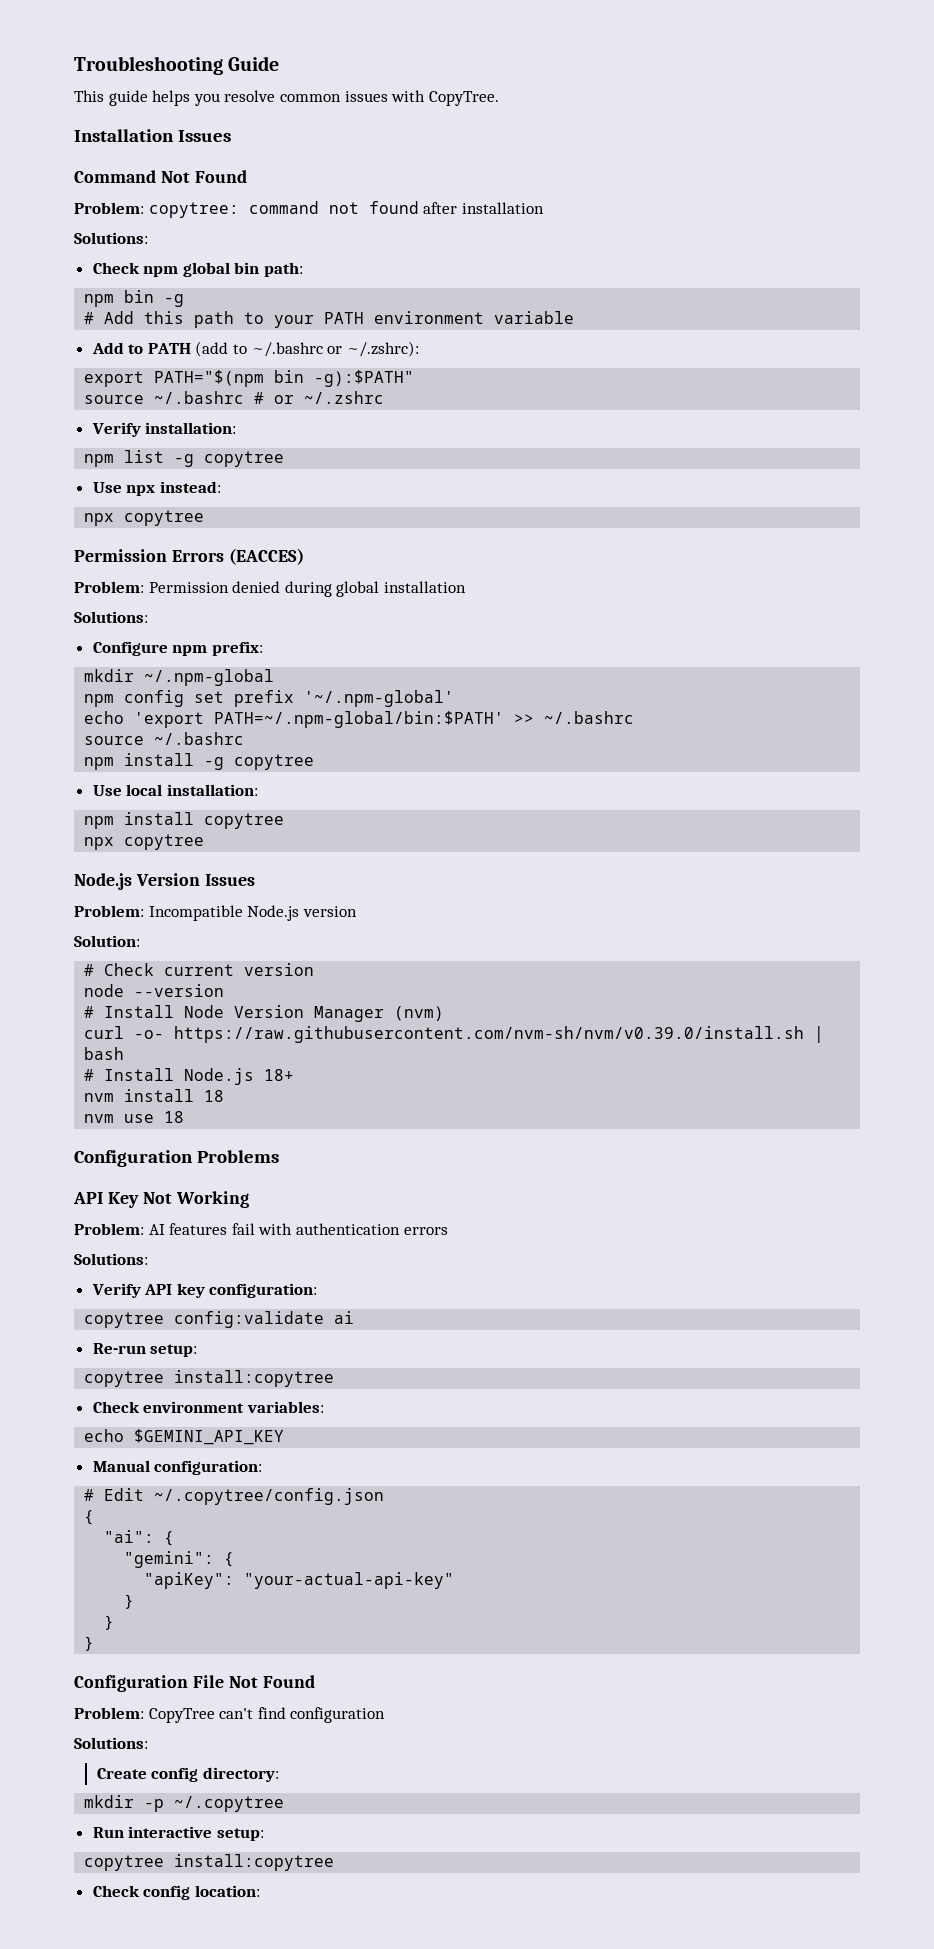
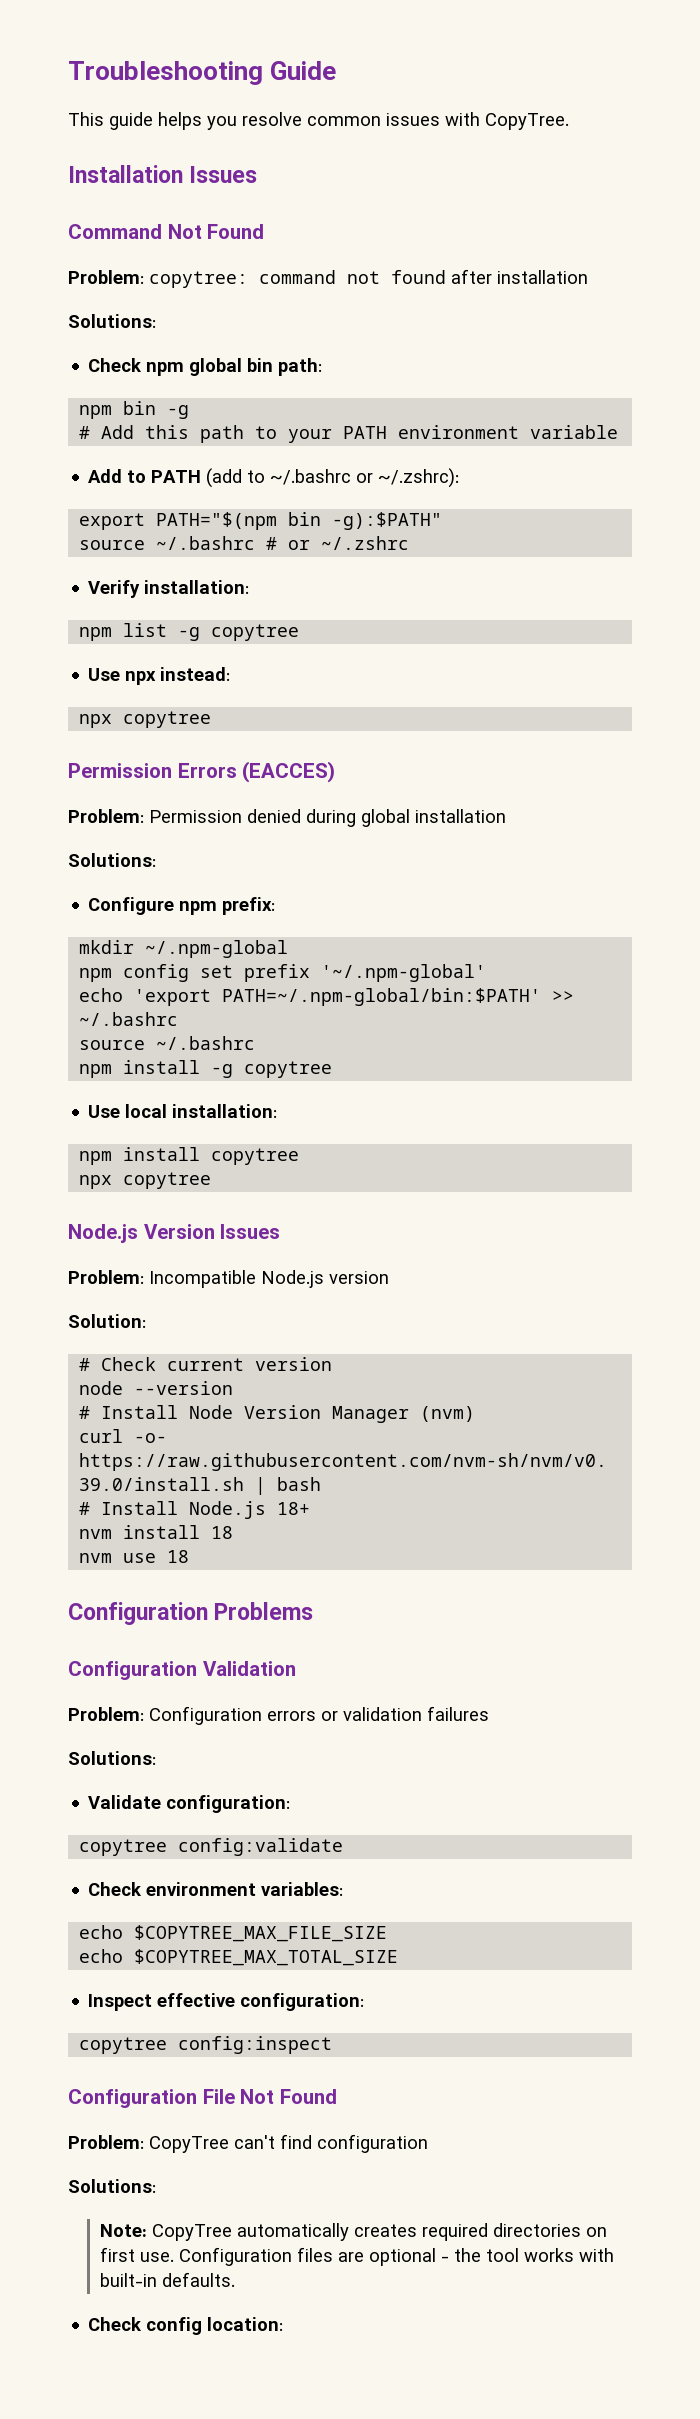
[73,1191,249,1208] [74,1223,448,1235] [74,1253,148,1265] [91,1283,318,1298] [84,1311,355,1328] [92,1343,198,1357] [84,1370,335,1387] [92,1401,324,1413] [84,1429,285,1445] [92,1460,263,1475] [84,1488,385,1505] [84,1510,95,1525] [104,1530,175,1546] [124,1551,235,1568] [144,1572,455,1589] [124,1594,135,1609] [104,1615,115,1630] [84,1636,95,1651] API Key Not Working // Problem: AI features fail with authentication errors // Solutions: // Verify API key configuration: // copytree config:validate ai // Re-run setup: // copytree install:copytree // Check environment variables: // echo $GEMINI_API_KEY // Manual configuration: // # Edit ~/.copytree/config.json // { // "ai": { // "gemini": { // "apiKey": "your-actual-api-key" // } // } // } -> [68,1661,296,1680] [68,1706,489,1725] [68,1751,156,1765] [88,1795,291,1813] [79,1838,344,1856] [88,1882,344,1896] [79,1925,388,1942] [79,1949,399,1966] [88,1993,365,2011] [79,2036,333,2054] Configuration Validation // Problem: Configuration errors or validation failures // Solutions: // Validate configuration: // copytree config:validate // Check environment variables: // echo $COPYTREE_MAX_FILE_SIZE // echo $COPYTREE_MAX_TOTAL_SIZE // Inspect effective configuration: // copytree config:inspect
[96,1767,279,1782] [84,1795,285,1812] [92,1826,264,1841] [84,1854,335,1871] Create config directory: // mkdir -p ~/.copytree // Run interactive setup: // copytree install:copytree -> [100,2223,608,2241] [100,2247,615,2266] [100,2272,236,2287] Note: CopyTree automatically creates required directories on first use. Configuration files are optional - the tool works with built-in defaults.

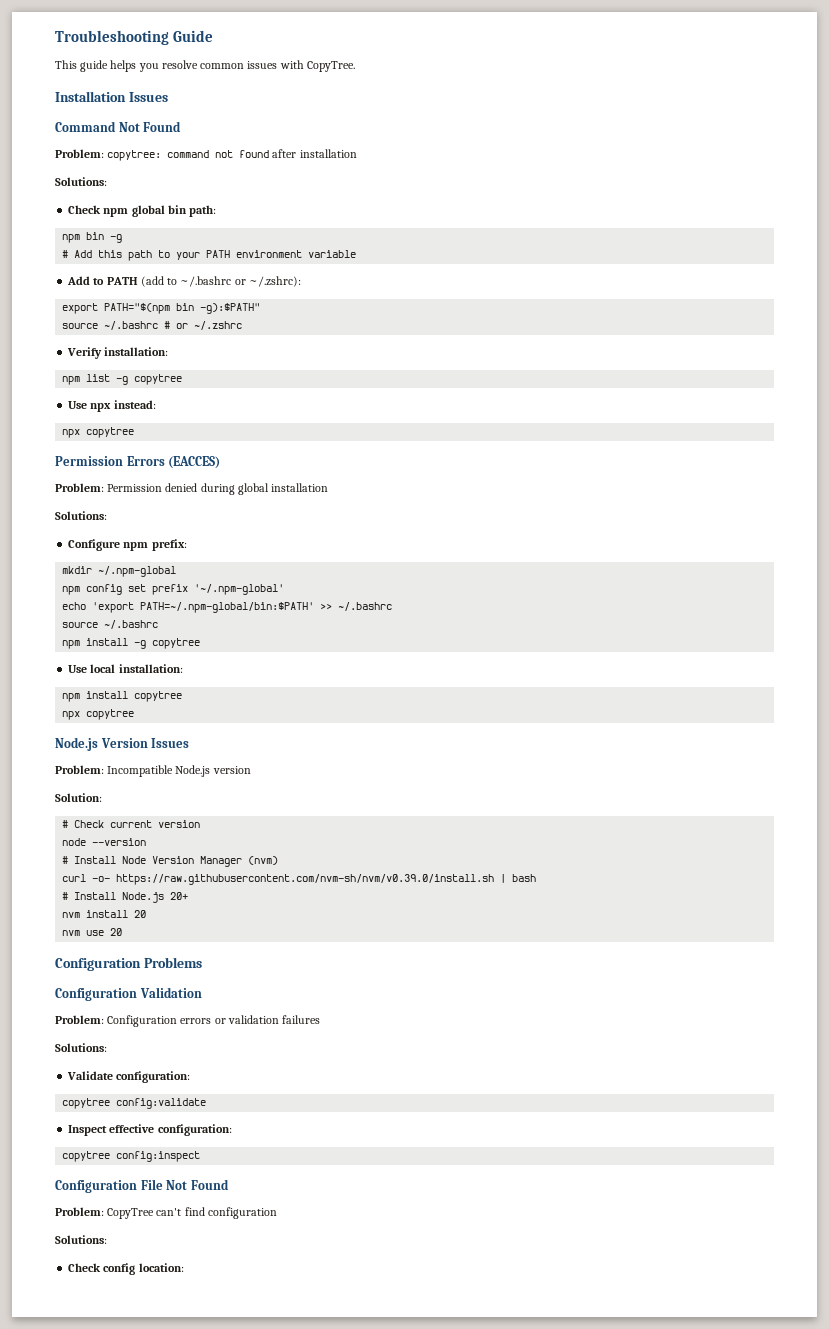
[277,1502,311,1515] 18+ -> [170,892,189,900] 20+
[211,1526,234,1539] 18 -> [134,910,147,918] 20
[167,1550,190,1563] 18 -> [110,928,123,936] 20
[88,1882,344,1896] [79,1925,388,1942] [79,1949,399,1966] // Check environment variables: // echo $COPYTREE_MAX_FILE_SIZE // echo $COPYTREE_MAX_TOTAL_SIZE -> (207, 1103) none
[100,2223,608,2241] [100,2247,615,2266] [100,2272,236,2287] // Note: CopyTree automatically creates required directories on first use. Configuration files are optional - the tool works with built-in defaults. -> (107, 1239) none

